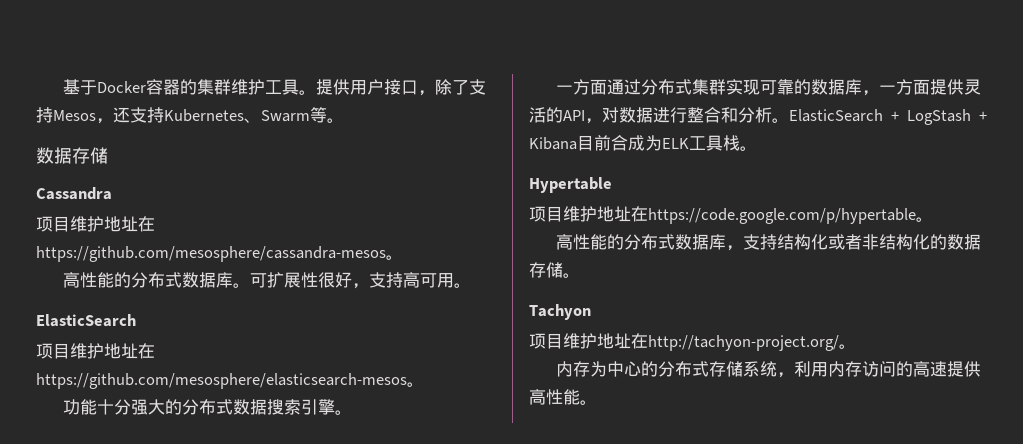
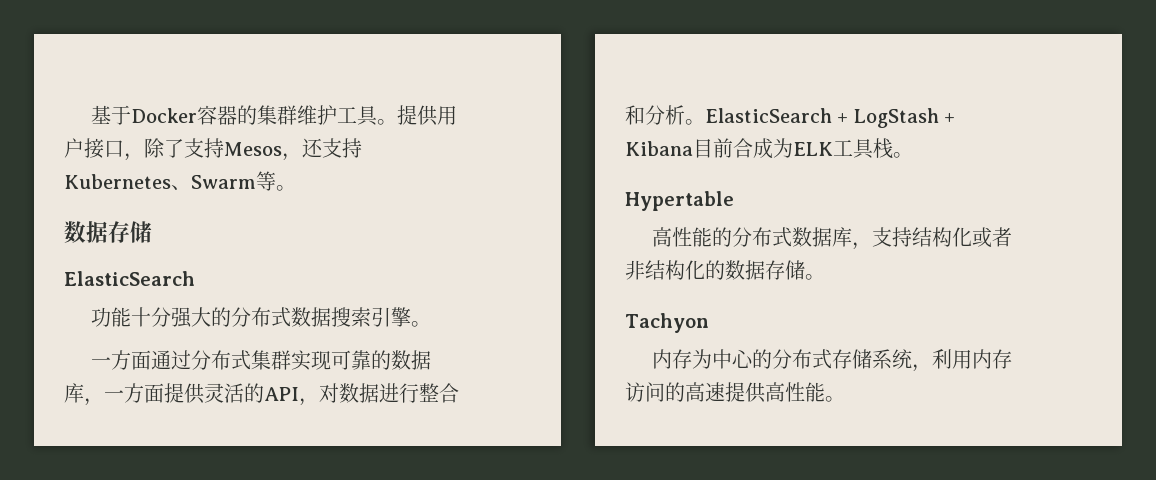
[36,187,112,200] [36,216,155,232] [36,246,403,262] [62,272,471,289] [36,314,136,327] [36,343,155,359] [36,373,424,389] Cassandra // 项目维护地址在https://github.com/mesosphere/cassandra-mesos。 // 高性能的分布式数据库。可扩展性很好，支持高可用。 // ElasticSearch // 项目维护地址在https://github.com/mesosphere/elasticsearch-mesos。 -> [64,271,195,286] ElasticSearch
[529,206,933,224] // 项目维护地址在https://code.google.com/p/hypertable。 -> (734, 201) none
[529,333,856,351] // 项目维护地址在http://tachyon-project.org/。 -> (709, 323) none

